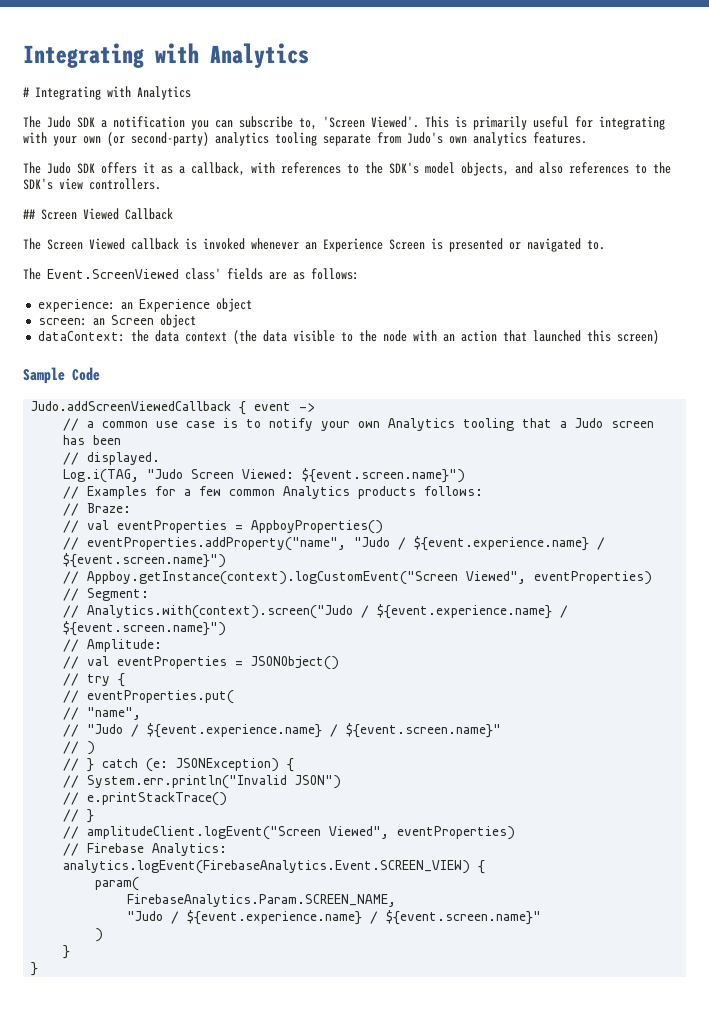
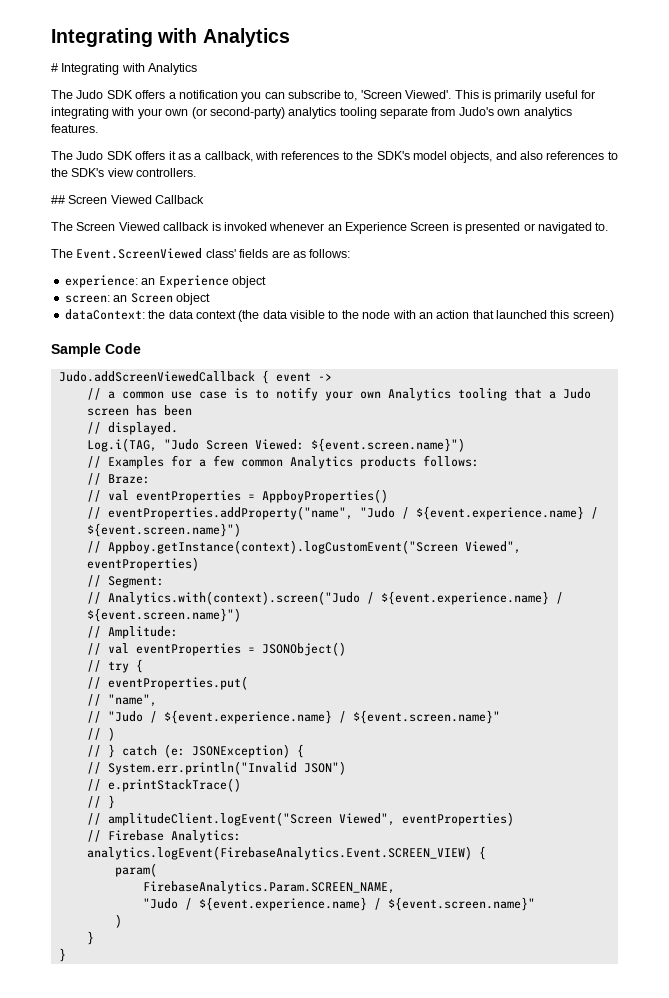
(95, 122) none -> [135,90,166,99] offers

